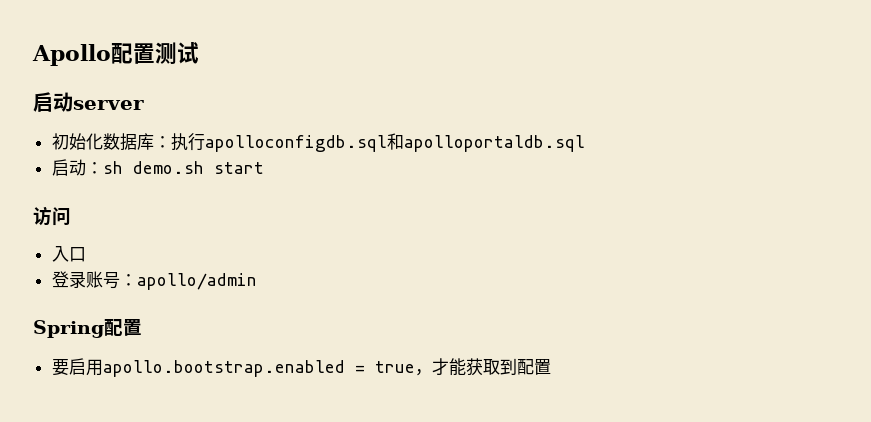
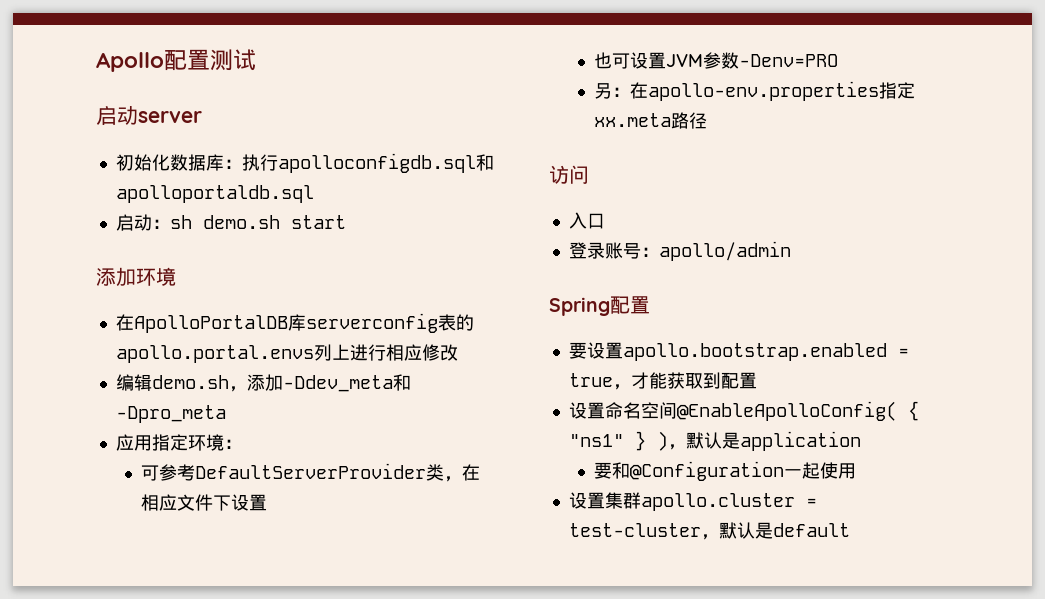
(264, 168) none -> [96,267,176,287] [115,313,474,333] [115,344,458,363] [115,374,411,392] [115,405,226,423] [115,434,242,451] [140,463,480,482] [140,494,267,511] [593,52,838,69] [593,81,915,101] [593,112,707,129] // 添加环境 // 在ApolloPortalDB库serverconfig表的apollo.portal.envs列上进行相应修改 // 编辑demo.sh，添加-Ddev_meta和-Dpro_meta // 应用指定环境： // 可参考DefaultServerProvider类，在相应文件下设置 // 也可设置JVM参数-Denv=PRO // 另：在apollo-env.properties指定xx.meta路径
[68,358,103,376] 启用 -> [586,342,623,359] 设置
(551, 367) none -> [568,401,919,421] [568,431,861,451] [593,461,856,481] [568,492,817,511] [568,522,850,540] // 设置命名空间@EnableApolloConfig( { "ns1" } )，默认是application // 要和@Configuration一起使用 // 设置集群apollo.cluster = test-cluster，默认是default

